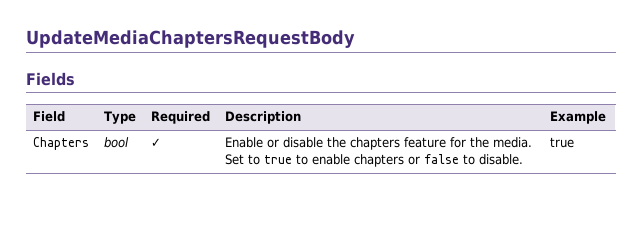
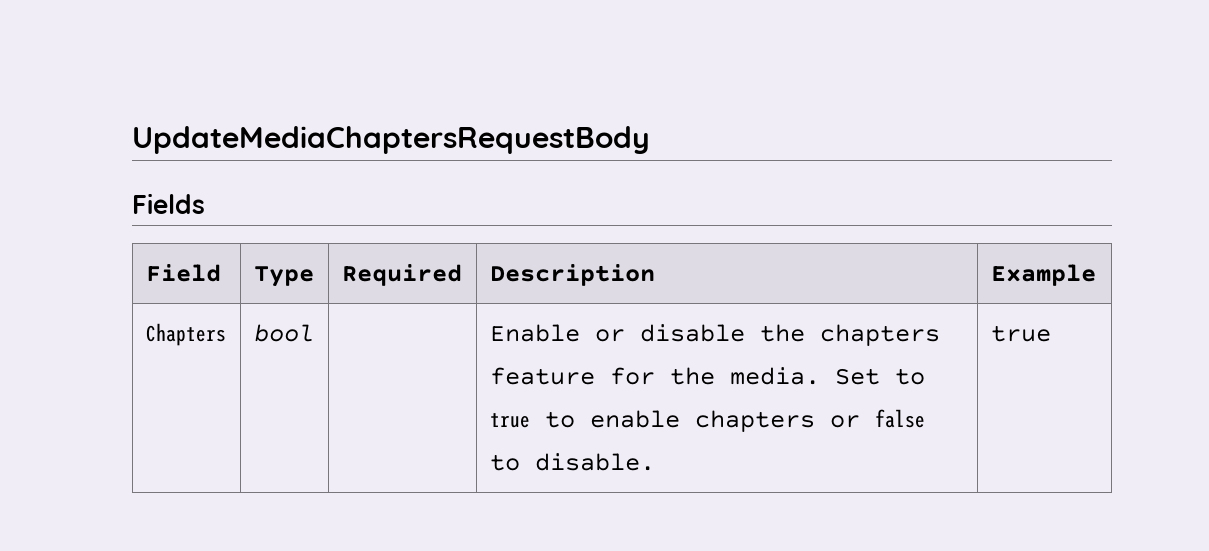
[151,138,162,147] ✓ -> (314, 333) none

